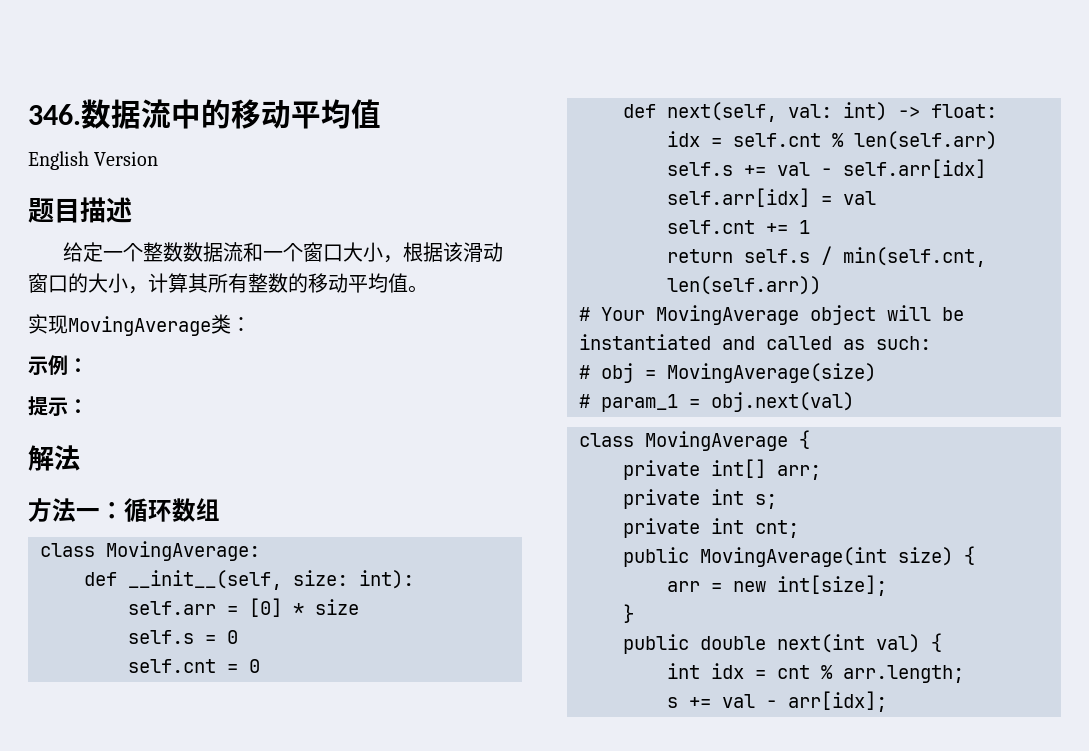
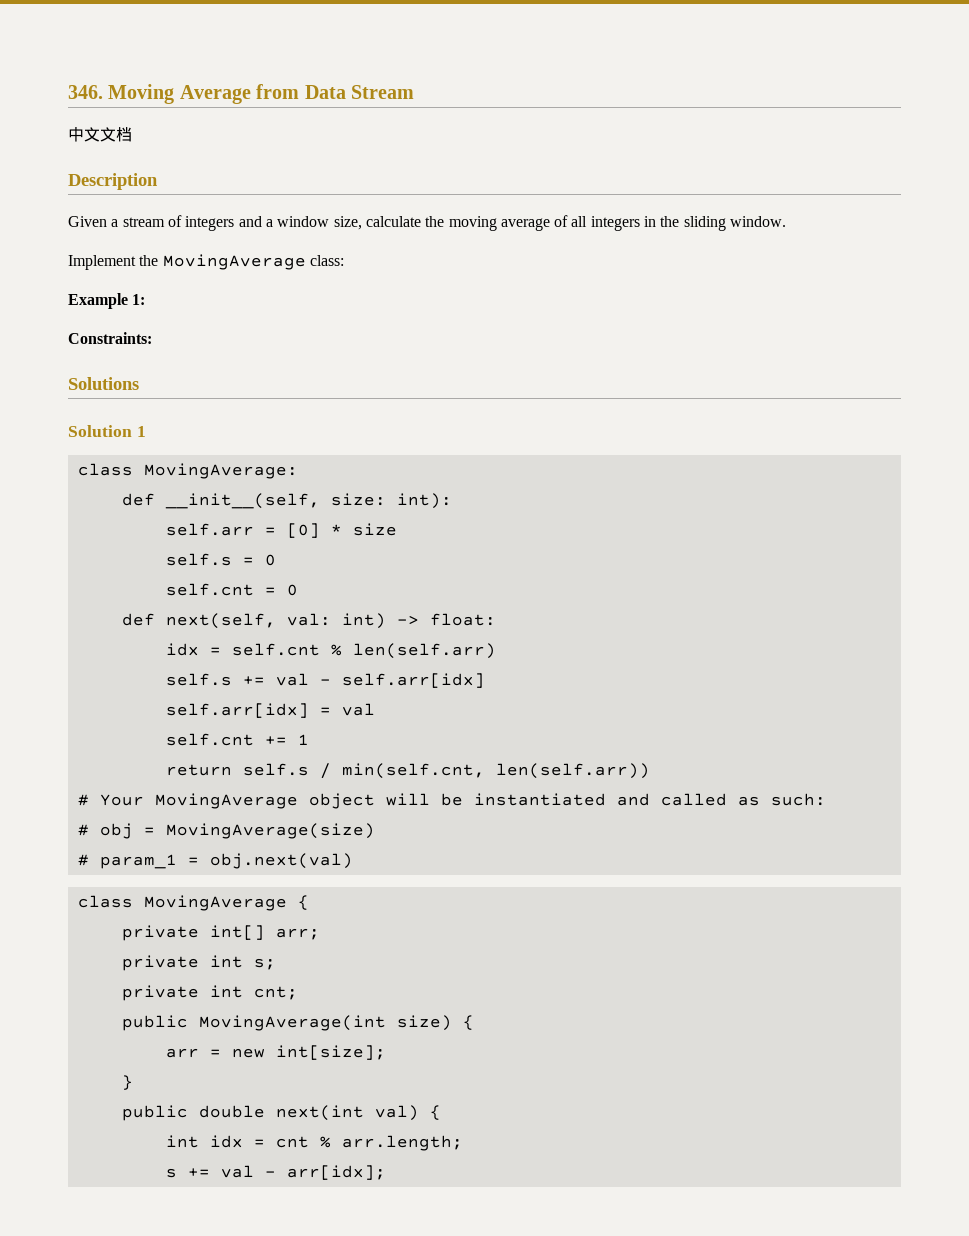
[81,99,381,129] [28,151,159,170] [28,197,132,223] [62,242,503,263] [28,273,428,294] [28,314,251,336] [28,355,88,375] [28,396,88,416] [28,445,80,471] [28,498,220,522] 数据流中的移动平均值 // English Version // 题目描述 // 给定一个整数数据流和一个窗口大小，根据该滑动窗口的大小，计算其所有整数的移动平均值。 // 实现MovingAverage类： // 示例： // 提示： // 解法 // 方法一：循环数组 -> [108,84,414,104] [68,127,132,142] [68,173,158,190] [68,215,787,231] [68,254,344,270] [68,293,146,309] [68,332,152,344] [68,377,139,390] [68,425,146,437] Moving Average from Data Stream // 中文文档 // Description // Given a stream of integers and a window size, calculate the moving average of all integers in the sliding window. // Implement the MovingAverage class: // Example 1: // Constraints: // Solutions // Solution 1

